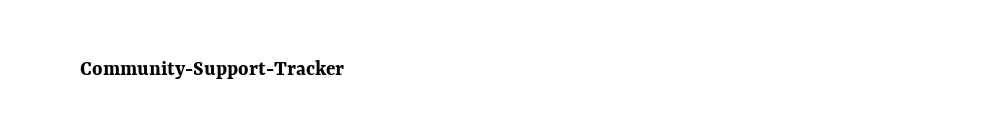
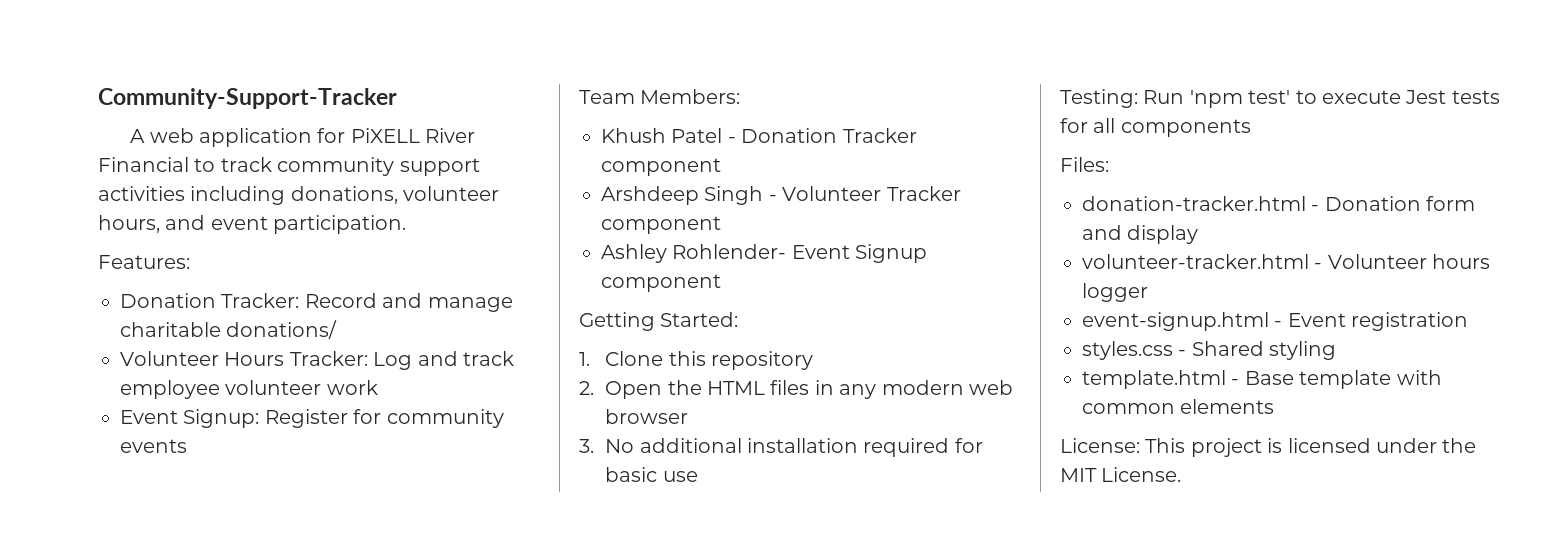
(344, 69) none -> [130,128,476,147] [98,157,480,176] [98,186,500,205] [98,215,407,234] [98,255,190,269] [120,293,513,312] [120,320,338,339] [120,351,514,370] [120,380,378,399] [120,409,504,428] [120,439,187,453] [579,89,741,104] [601,128,917,143] [601,158,721,176] [601,186,961,205] [601,216,721,234] [601,244,928,263] [601,274,721,292] [579,312,739,331] [579,351,814,370] [579,380,1014,399] [605,409,689,424] [579,438,983,457] [605,467,698,482] [1060,89,1500,108] [1060,118,1251,137] [1060,157,1109,172] [1082,196,1476,211] [1082,225,1199,244] [1082,254,1491,269] [1082,283,1148,302] [1082,312,1469,331] [1082,341,1337,360] [1082,370,1442,389] [1082,399,1275,414] [1060,438,1477,457] [1060,467,1182,482] // A web application for PiXELL River Financial to track community support activities including donations, volunteer hours, and event participation. // Features: // Donation Tracker: Record and manage charitable donations/ // Volunteer Hours Tracker: Log and track employee volunteer work // Event Signup: Register for community events // Team Members: // Khush Patel - Donation Tracker component // Arshdeep Singh - Volunteer Tracker component // Ashley Rohlender- Event Signup component // Getting Started: // 1. Clone this repository // 2. Open the HTML files in any modern web browser // 3. No additional installation required for basic use // Testing: Run 'npm test' to execute Jest tests for all components // Files: // donation-tracker.html - Donation form and display // volunteer-tracker.html - Volunteer hours logger // event-signup.html - Event registration // styles.css - Shared styling // template.html - Base template with common elements // License: This project is licensed under the MIT License.

